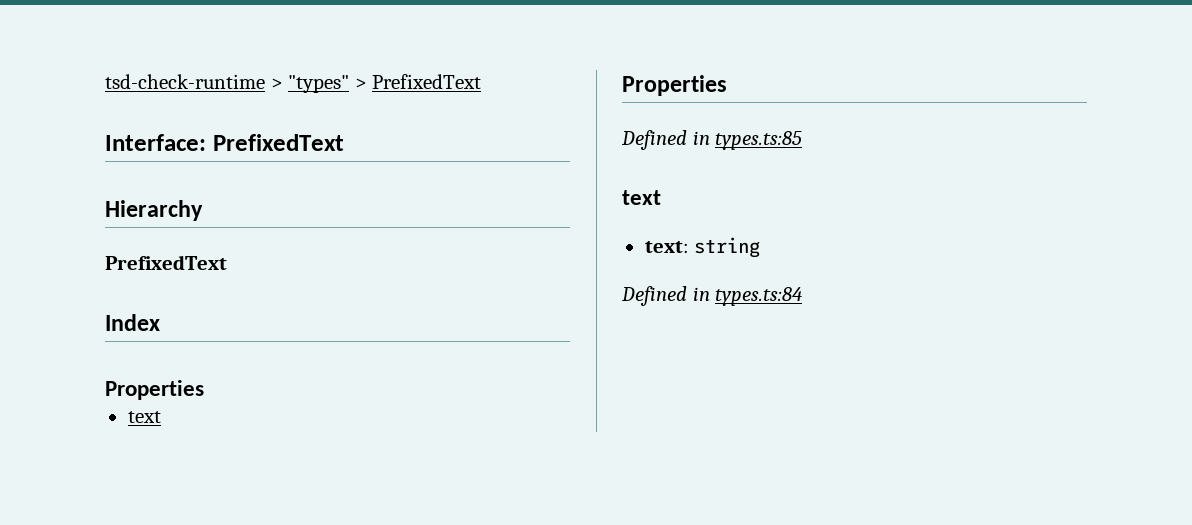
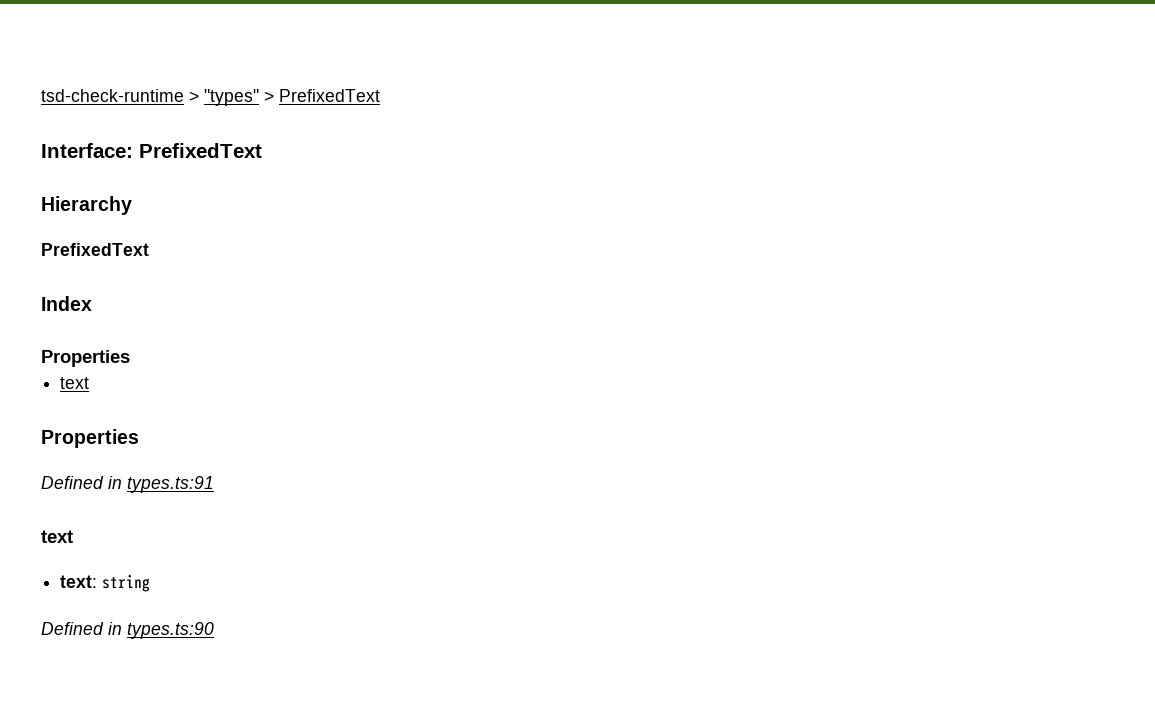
[715,131,803,150] types.ts:85 -> [127,476,214,493] types.ts:91
[715,287,803,306] types.ts:84 -> [127,622,214,639] types.ts:90

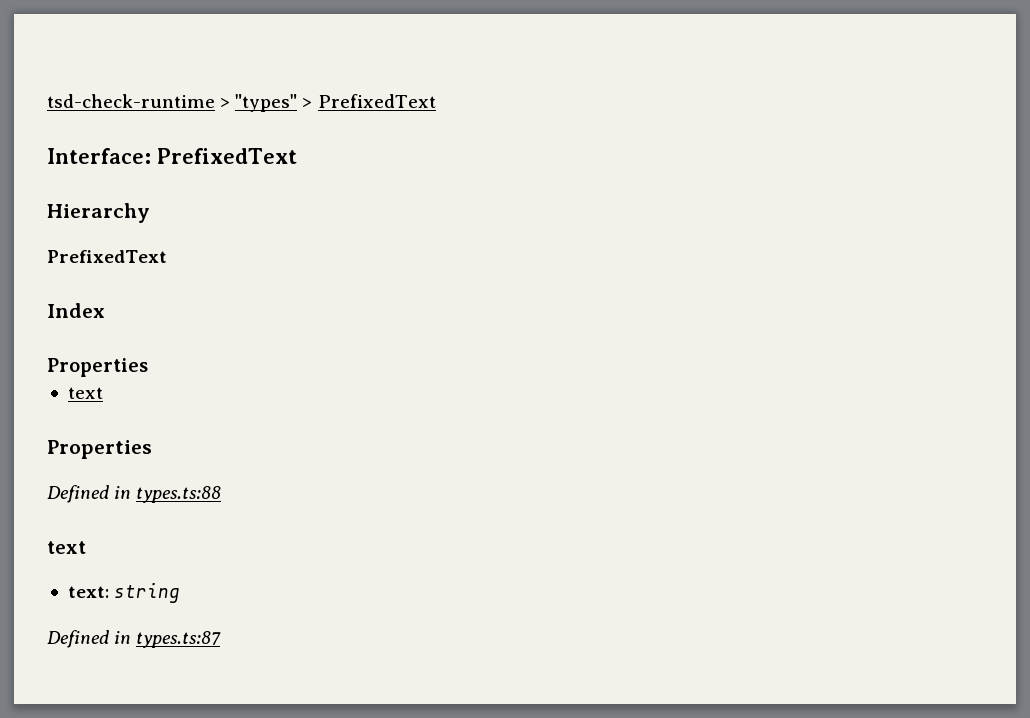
[127,476,214,493] types.ts:91 -> [136,486,222,503] types.ts:88
[127,622,214,639] types.ts:90 -> [136,631,222,648] types.ts:87

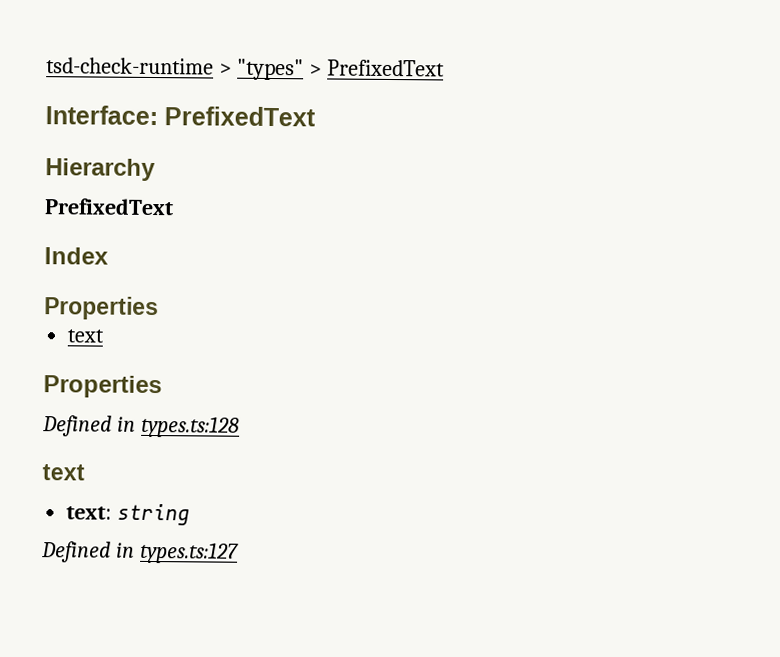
[136,486,222,503] types.ts:88 -> [140,415,240,438] types.ts:128
[136,631,222,648] types.ts:87 -> [139,541,239,564] types.ts:127

